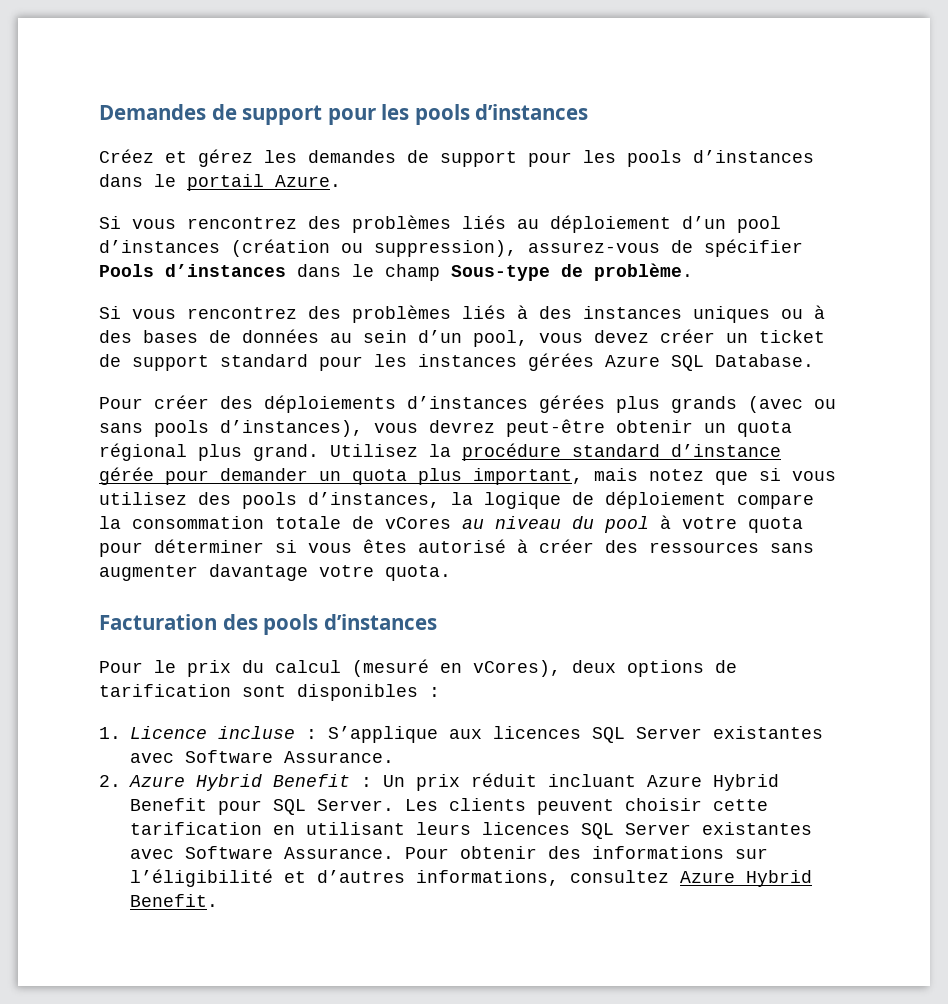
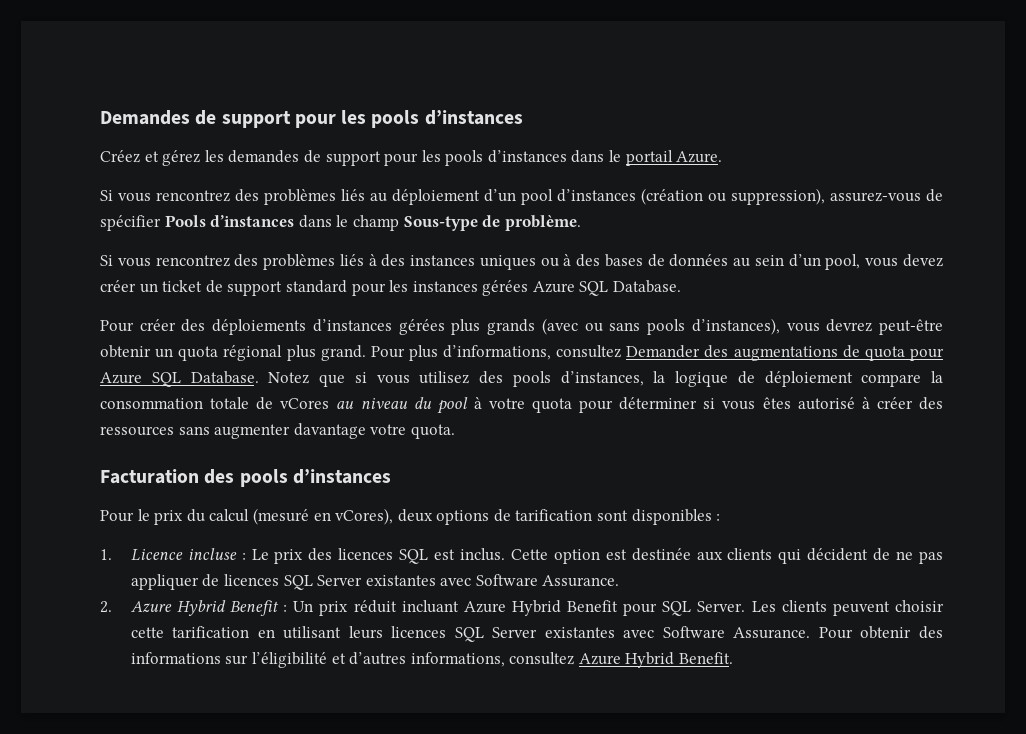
[330,443,781,461] [99,467,704,485] Utilisez la procédure standard d’instance gérée pour demander un quota plus important, mais notez -> [370,345,944,361] [100,371,310,387] Pour plus d’informations, consultez Demander des augmentations de quota pour Azure SQL Database. Notez
[328,726,482,743] S’applique aux -> [251,548,944,564] [130,574,220,590] Le prix des licences SQL est inclus. Cette option est destinée aux clients qui décident de ne pas appliquer de

